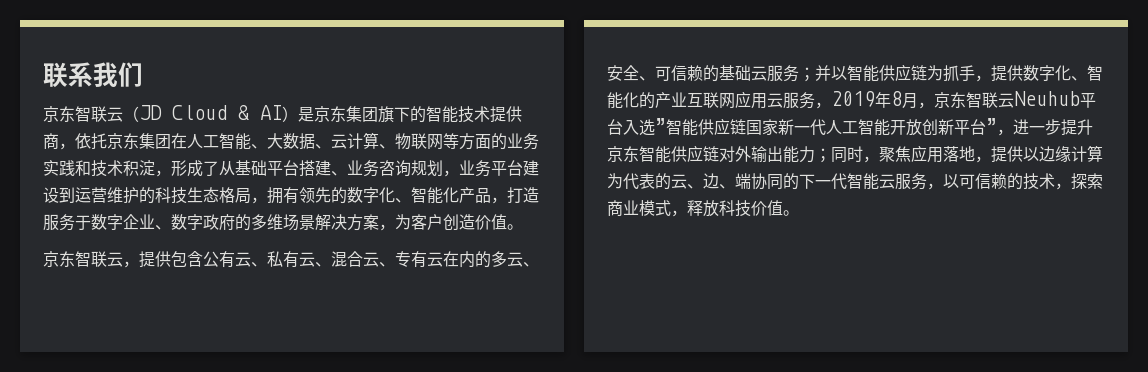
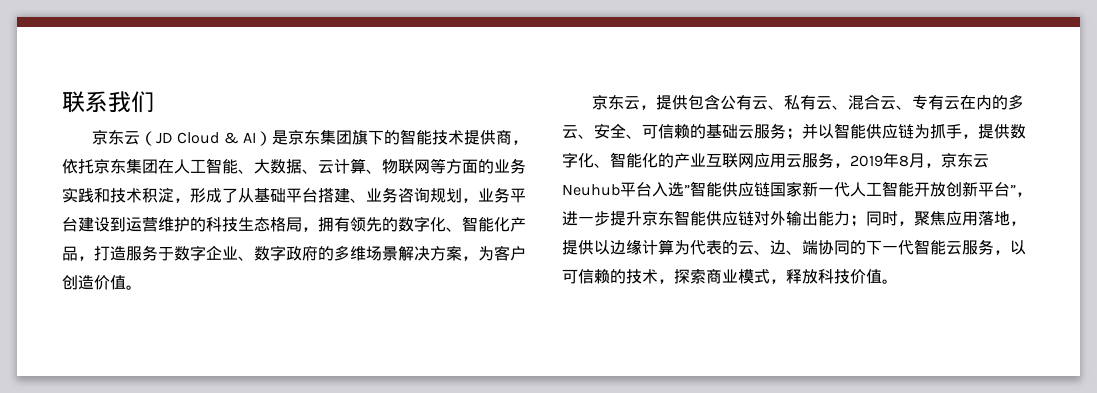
[75,106,107,122] 智联 -> (125, 137) none
[75,251,107,267] 智联 -> (625, 102) none
[966,92,998,108] 智联 -> (973, 160) none

